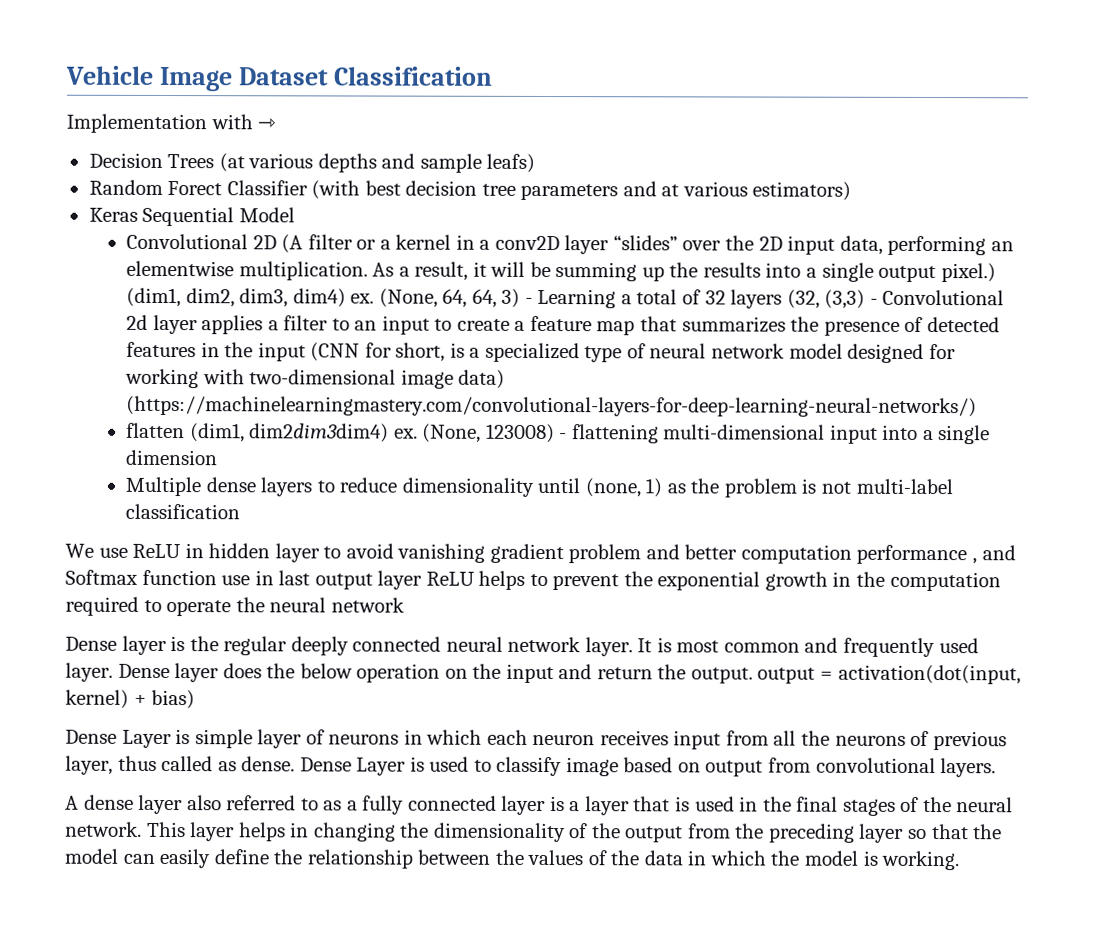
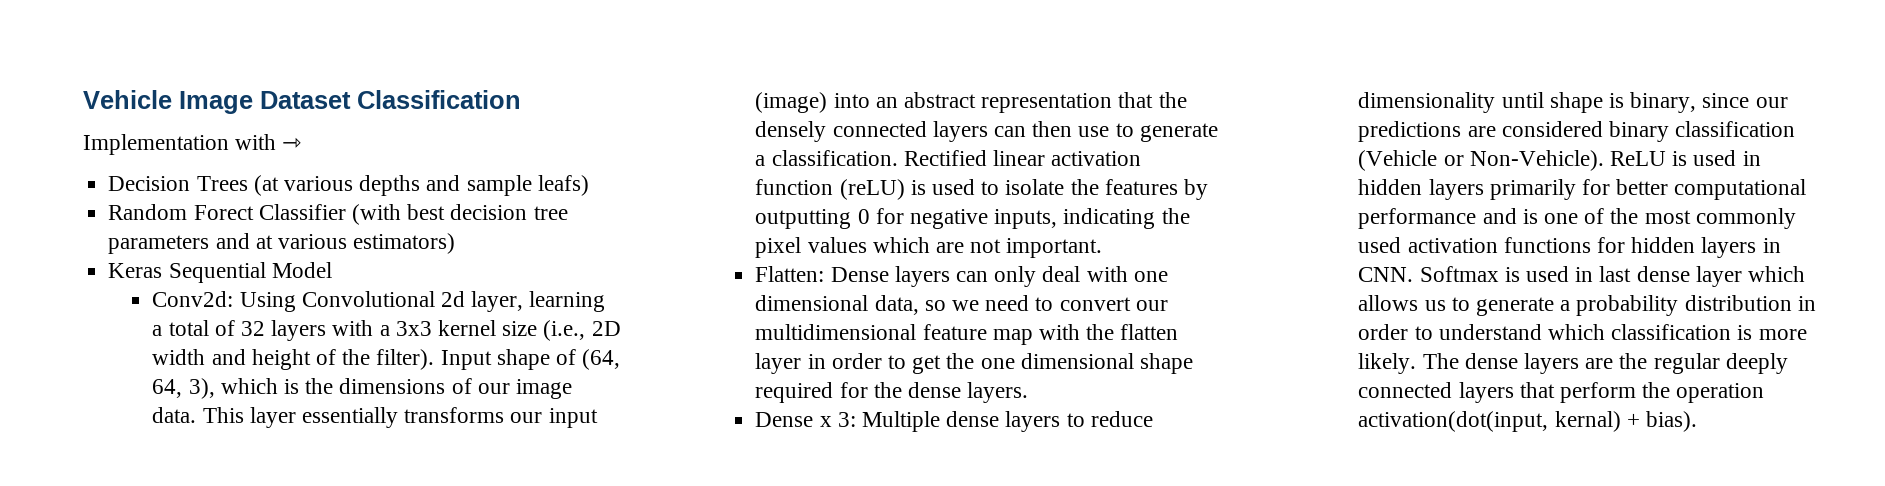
[126,233,1014,256] [126,260,996,283] [126,287,617,309] Convolutional 2D (A filter or a kernel in a conv2D layer “slides” over the 2D input data, performing an elementwise multiplication. As a result, it will be summing up the results into a single output pixel.) (dim1, dim2, dim3, dim4) ex. (None, 64, 64, 3) - Learning -> [152,291,606,312] Conv2d: Using Convolutional 2d layer, learning
[786,289,1005,309] [126,314,1000,336] [126,341,956,363] [125,368,506,389] [126,395,978,418] [126,422,991,445] [126,449,219,466] (32, (3,3) - Convolutional 2d layer applies a filter to an input to create a feature map that summarizes the presence of detected features in the input (CNN for short, is a specialized type of neural network model designed for working with two-dimensional image data) (https://machinelearningmastery.com/convolutional-layers-for-deep-learning-neural-networks/) // flatten (dim1, dim2dim3dim4) ex. (None, 123008) - flattening multi-dimensional input into a single dimension // -> [332,320,621,341] [152,349,621,370] [152,378,572,399] [152,407,598,428] [755,92,1187,113] [755,121,1218,142] [755,150,1142,166] [755,179,1208,200] [755,208,1190,229] [755,237,1103,258] [755,266,1168,287] [755,295,1168,315] [755,324,1179,345] [755,353,1193,374] [755,382,1029,403] [755,412,856,427] with a 3x3 kernel size (i.e., 2D width and height of the filter). Input shape of (64, 64, 3), which is the dimensions of our image data. This layer essentially transforms our input (image) into an abstract representation that the densely connected layers can then use to generate a classification. Rectified linear activation function (reLU) is used to isolate the features by outputting 0 for negative inputs, indicating the pixel values which are not important. // Flatten: Dense layers can only deal with one dimensional data, so we need to convert our multidimensional feature map with the flatten layer in order to get the one dimensional shape required for the dense layers. // Dense x 3:
[584,478,953,498] [125,503,241,520] [65,543,1016,565] [65,569,1001,592] [65,596,405,617] [65,635,979,658] [65,662,1021,685] [65,689,196,710] [65,729,1007,751] [65,755,997,778] [65,794,1014,816] [65,821,1003,843] [64,848,961,871] (none, 1) as the problem is not multi-label classification // We use ReLU in hidden layer to avoid vanishing gradient problem and better computation performance , and Softmax function use in last output layer ReLU helps to prevent the exponential growth in the computation required to operate the neural network // Dense layer is the regular deeply connected neural network layer. It is most common and frequently used layer. Dense layer does the below operation on the input and return the output. output = activation(dot(input, kernel) + bias) // Dense Layer is simple layer of neurons in which each neuron receives input from all the neurons of previous layer, thus called as dense. Dense Layer is used to classify image based on output from convolutional layers. // A dense layer also referred to as a fully connected layer is a layer that is used in the final stages of the neural network. This layer helps in changing the dimensionality of the output from the preceding layer so that the model can easily define the relationship between the values of the data in which the model is working. -> [1549,92,1788,113] [1358,121,1796,142] [1358,150,1761,171] [1358,179,1807,200] [1358,208,1796,229] [1358,237,1781,258] [1358,266,1805,287] [1358,295,1816,316] [1358,324,1807,340] [1358,353,1788,374] [1358,382,1765,403] [1358,411,1697,432] shape is binary, since our predictions are considered binary classification (Vehicle or Non-Vehicle). ReLU is used in hidden layers primarily for better computational performance and is one of the most commonly used activation functions for hidden layers in CNN. Softmax is used in last dense layer which allows us to generate a probability distribution in order to understand which classification is more likely. The dense layers are the regular deeply connected layers that perform the operation activation(dot(input, kernal) + bias).

